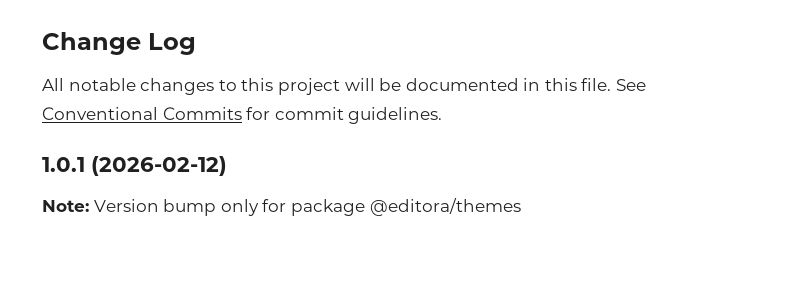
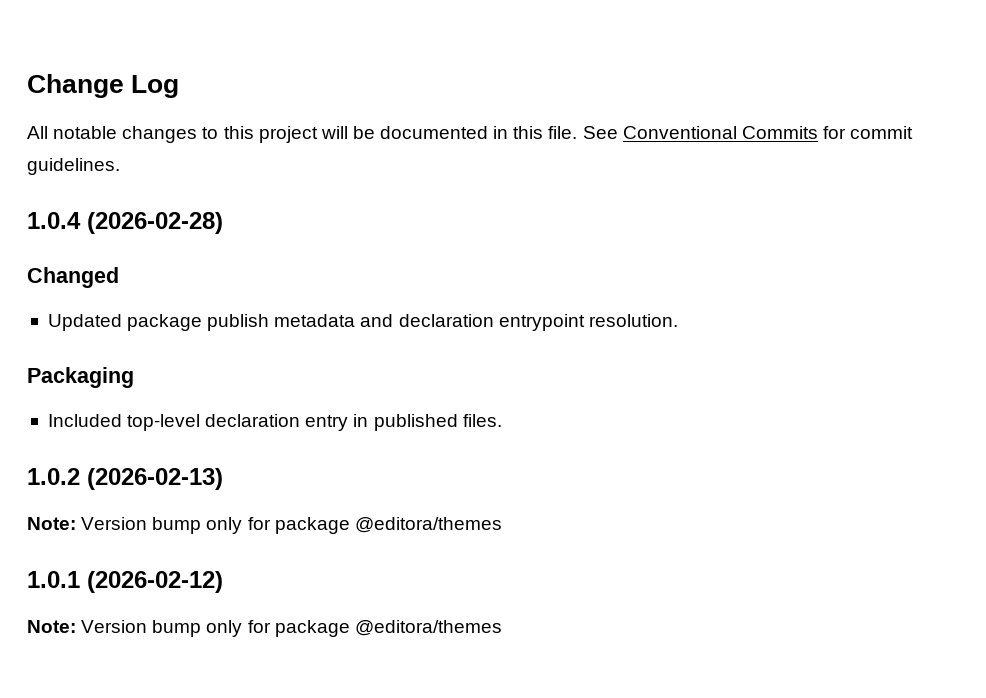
(443, 115) none -> [27,212,223,234] [27,267,119,288] [47,314,678,331] [27,367,134,388] [47,414,502,431] [27,468,223,490] [27,517,502,534] // 1.0.4 (2026-02-28) // Changed // Updated package publish metadata and declaration entrypoint resolution. // Packaging // Included top-level declaration entry in published files. // 1.0.2 (2026-02-13) // Note: Version bump only for package @editora/themes

